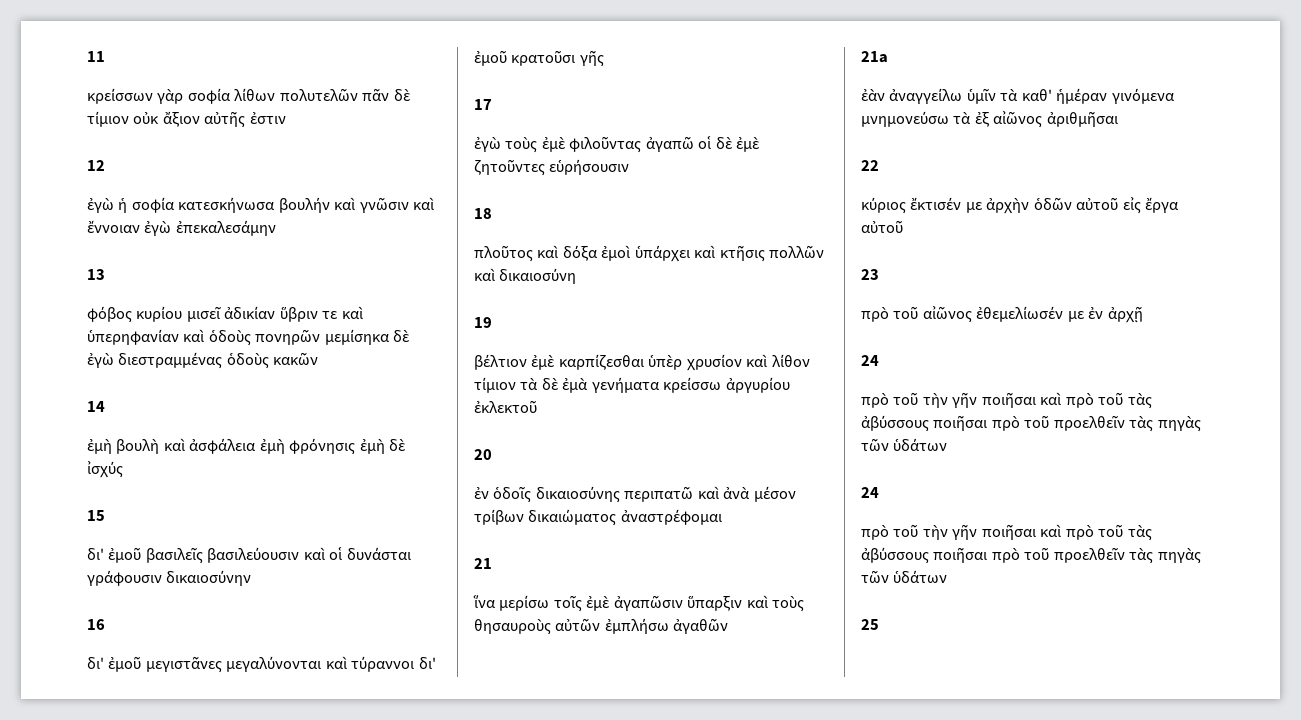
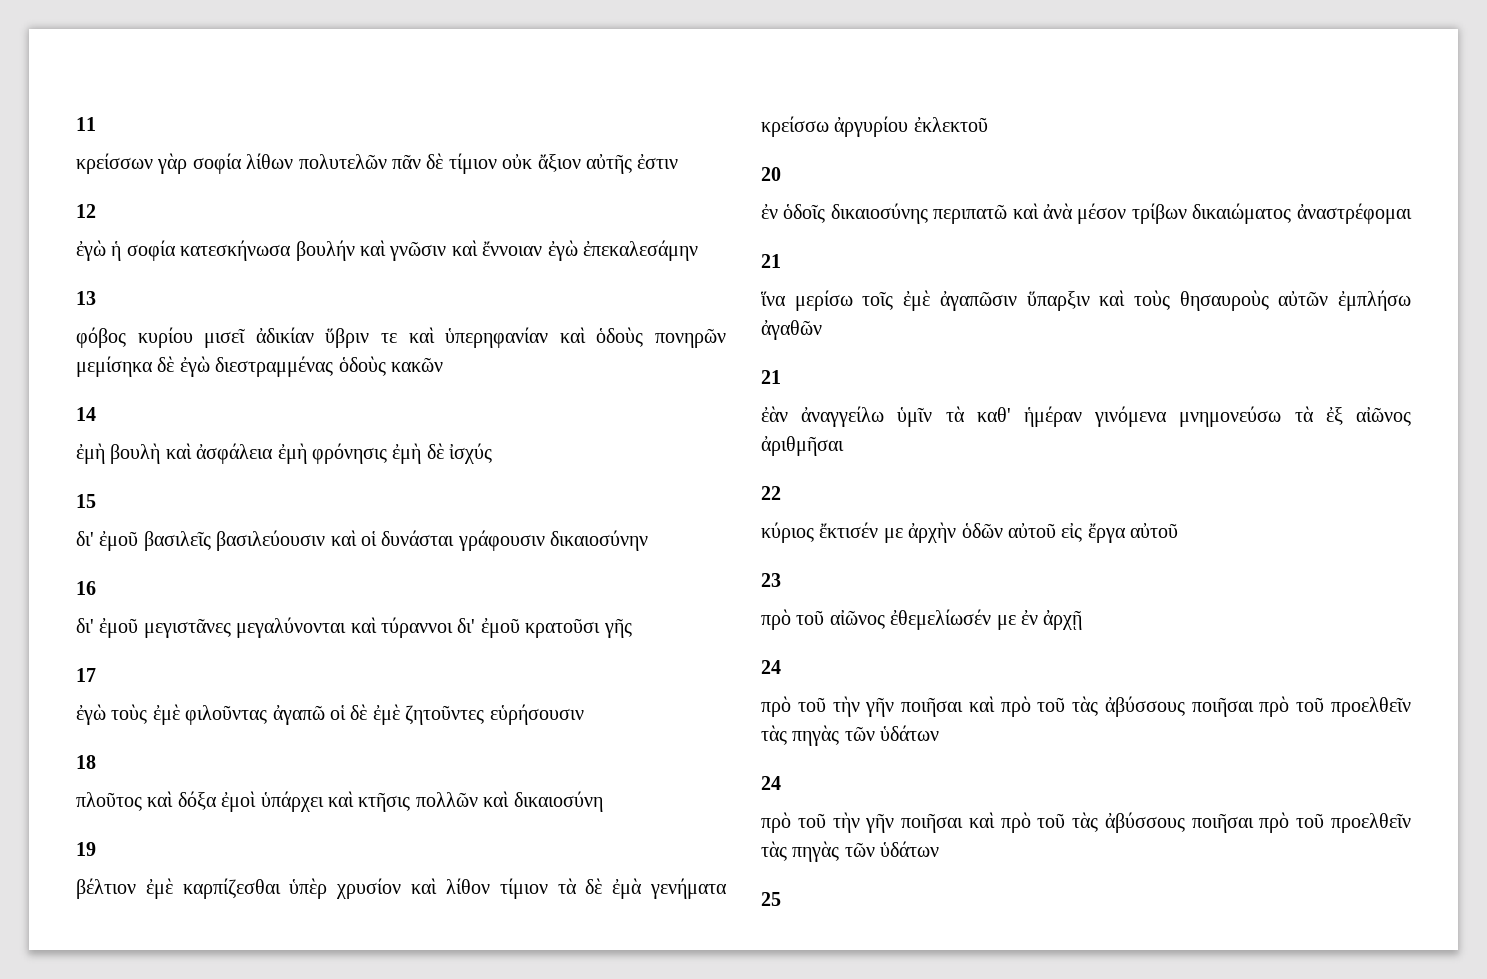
[861,51,888,63] 21a -> [761,370,781,384] 21

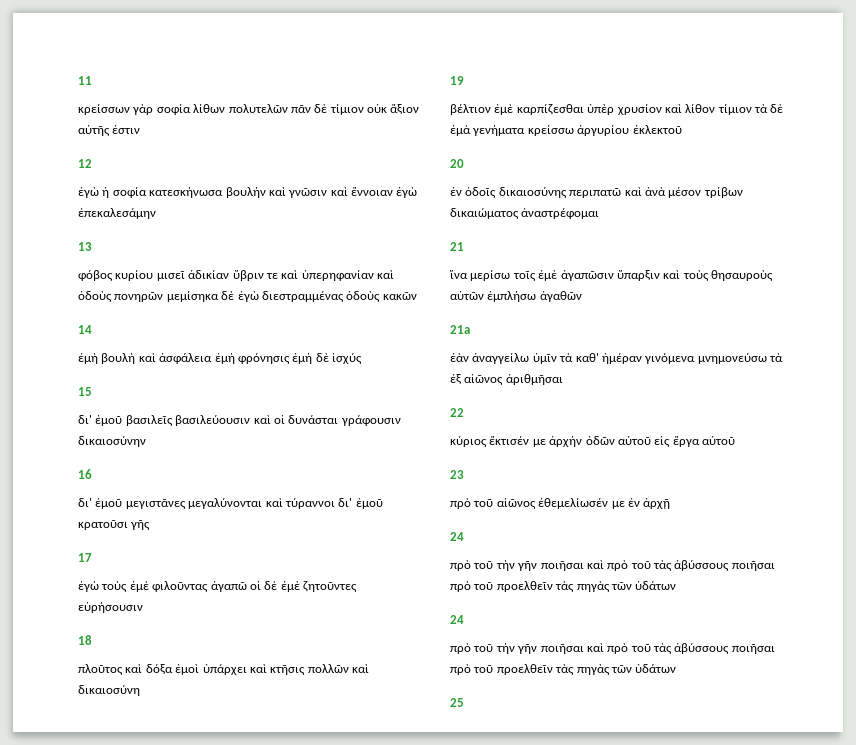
[761,370,781,384] 21 -> [450,325,470,334] 21a

